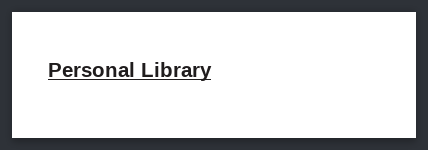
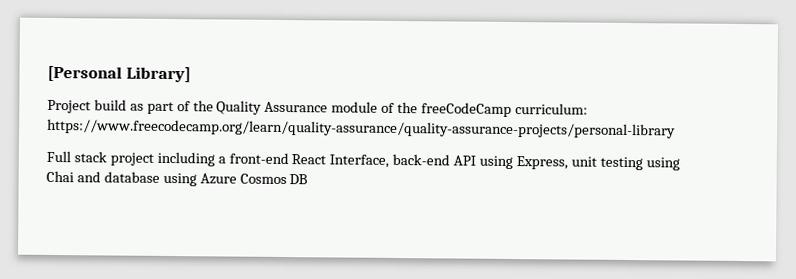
[48,62,212,81] Personal Library -> [47,65,191,83] [47,99,588,117] [47,118,676,139] [46,150,680,171] [46,170,309,187] [Personal Library] // Project build as part of the Quality Assurance module of the freeCodeCamp curriculum: https://www.freecodecamp.org/learn/quality-assurance/quality-assurance-projects/personal-library // Full stack project including a front-end React Interface, back-end API using Express, unit testing using Chai and database using Azure Cosmos DB

